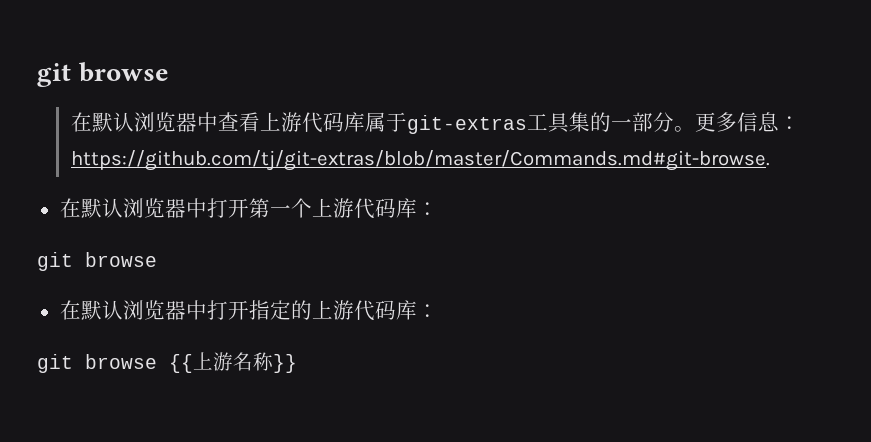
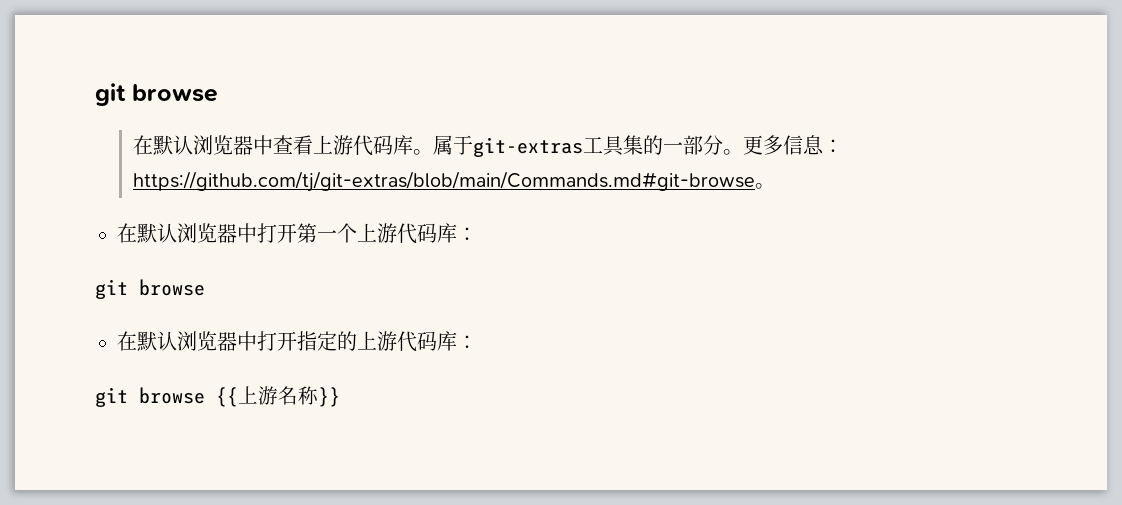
(365, 122) none -> [413,149,434,155] 。
[70,150,770,171] https://github.com/tj/git-extras/blob/master/Commands.md#git-browse. -> [133,171,776,192] https://github.com/tj/git-extras/blob/main/Commands.md#git-browse。

